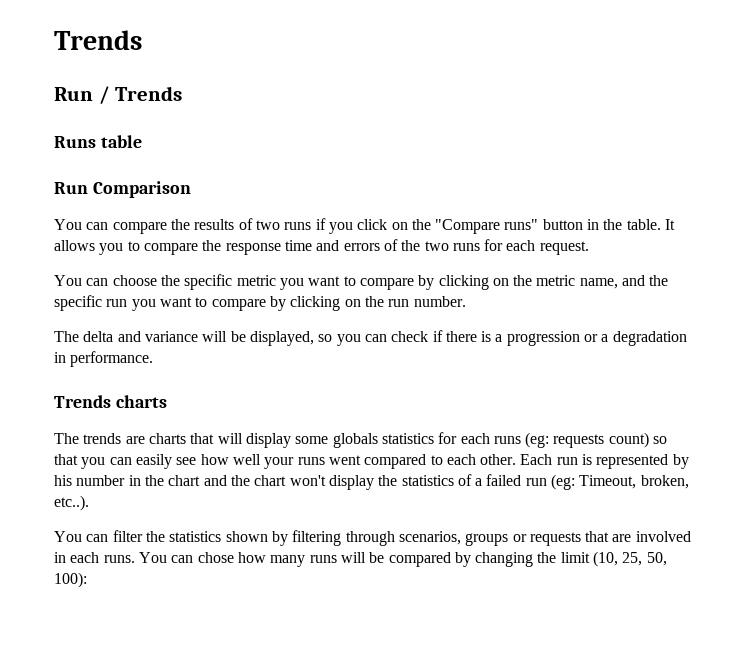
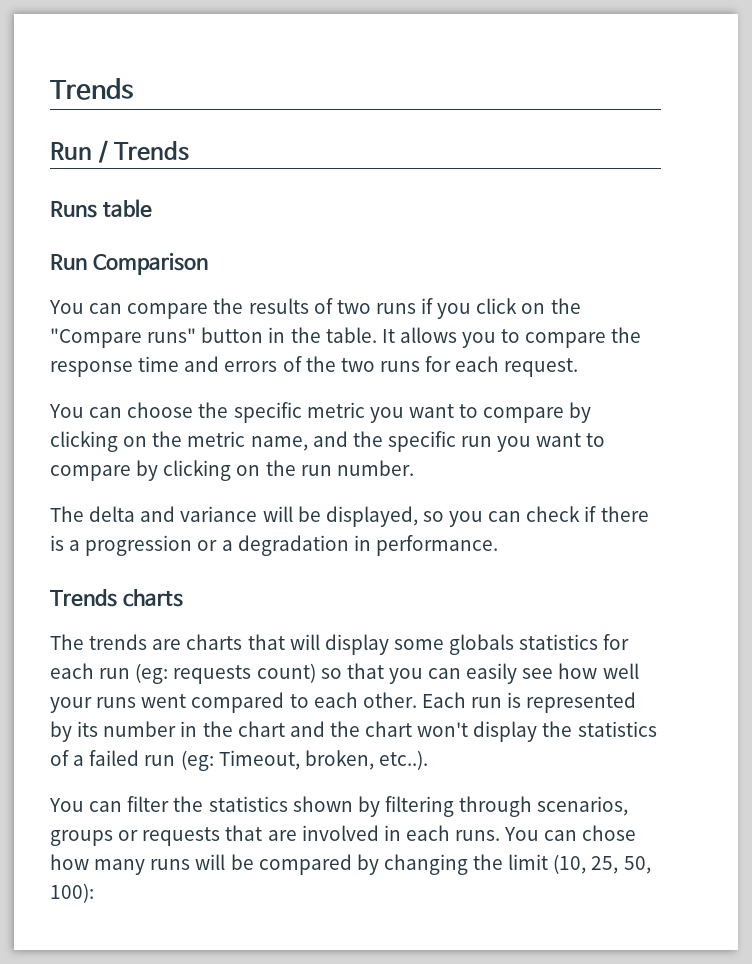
[493,436,521,444] runs -> [99,668,131,679] run
[54,475,72,486] his -> [77,721,99,737] its

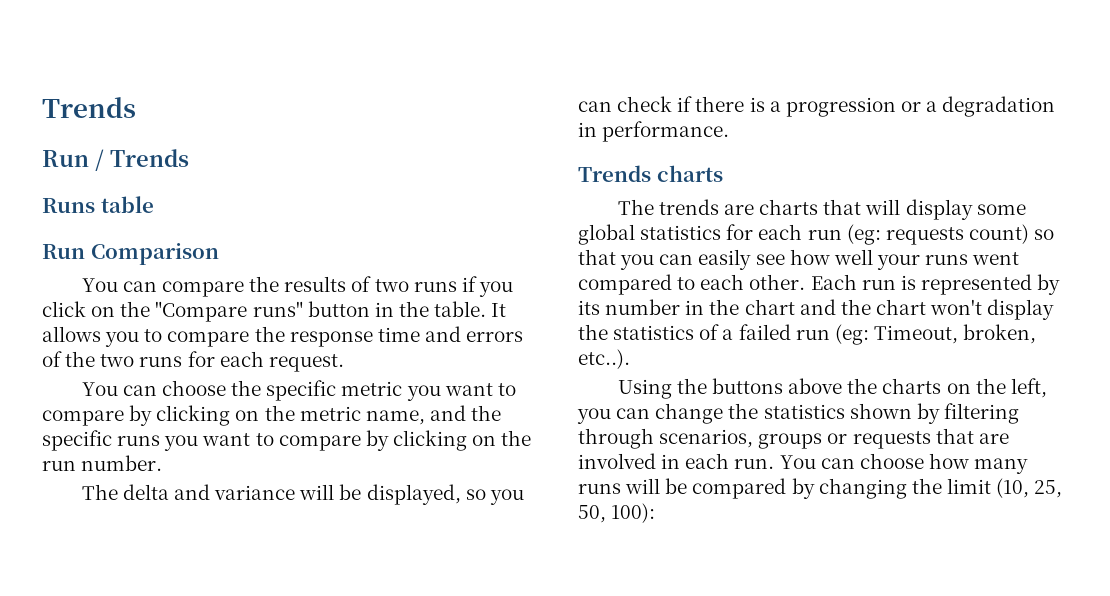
[461,436,493,447] run -> [117,435,161,446] runs
[449,634,515,655] globals -> [578,224,635,245] global
[49,796,170,812] You can filter -> [617,378,1047,399] [577,403,724,424] Using the buttons above the charts on the left, you can change
[455,825,637,841] runs. You can chose -> [734,453,924,469] run. You can choose

